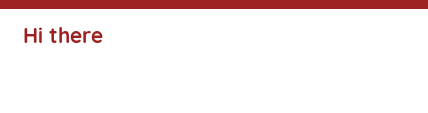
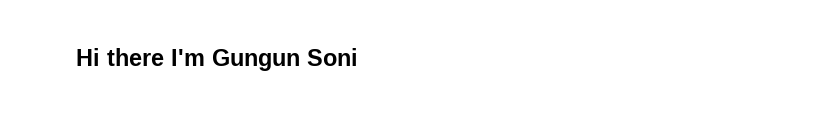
(103, 35) none -> [171,48,358,71] I'm Gungun Soni

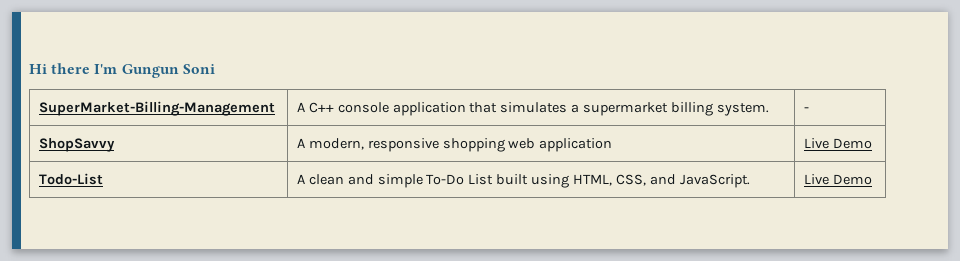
(358, 57) none -> [38,101,275,116] [296,102,770,116] [803,107,809,112] [38,138,115,152] [296,138,613,152] [803,138,872,149] [38,173,103,185] [296,174,750,188] [803,174,872,185] // SuperMarket-Billing-Management | A C++ console application that simulates a supermarket billing system. | - // ShopSavvy | A modern, responsive shopping web application | Live Demo // Todo-List | A clean and simple To-Do List built using HTML, CSS, and JavaScript. | Live Demo

